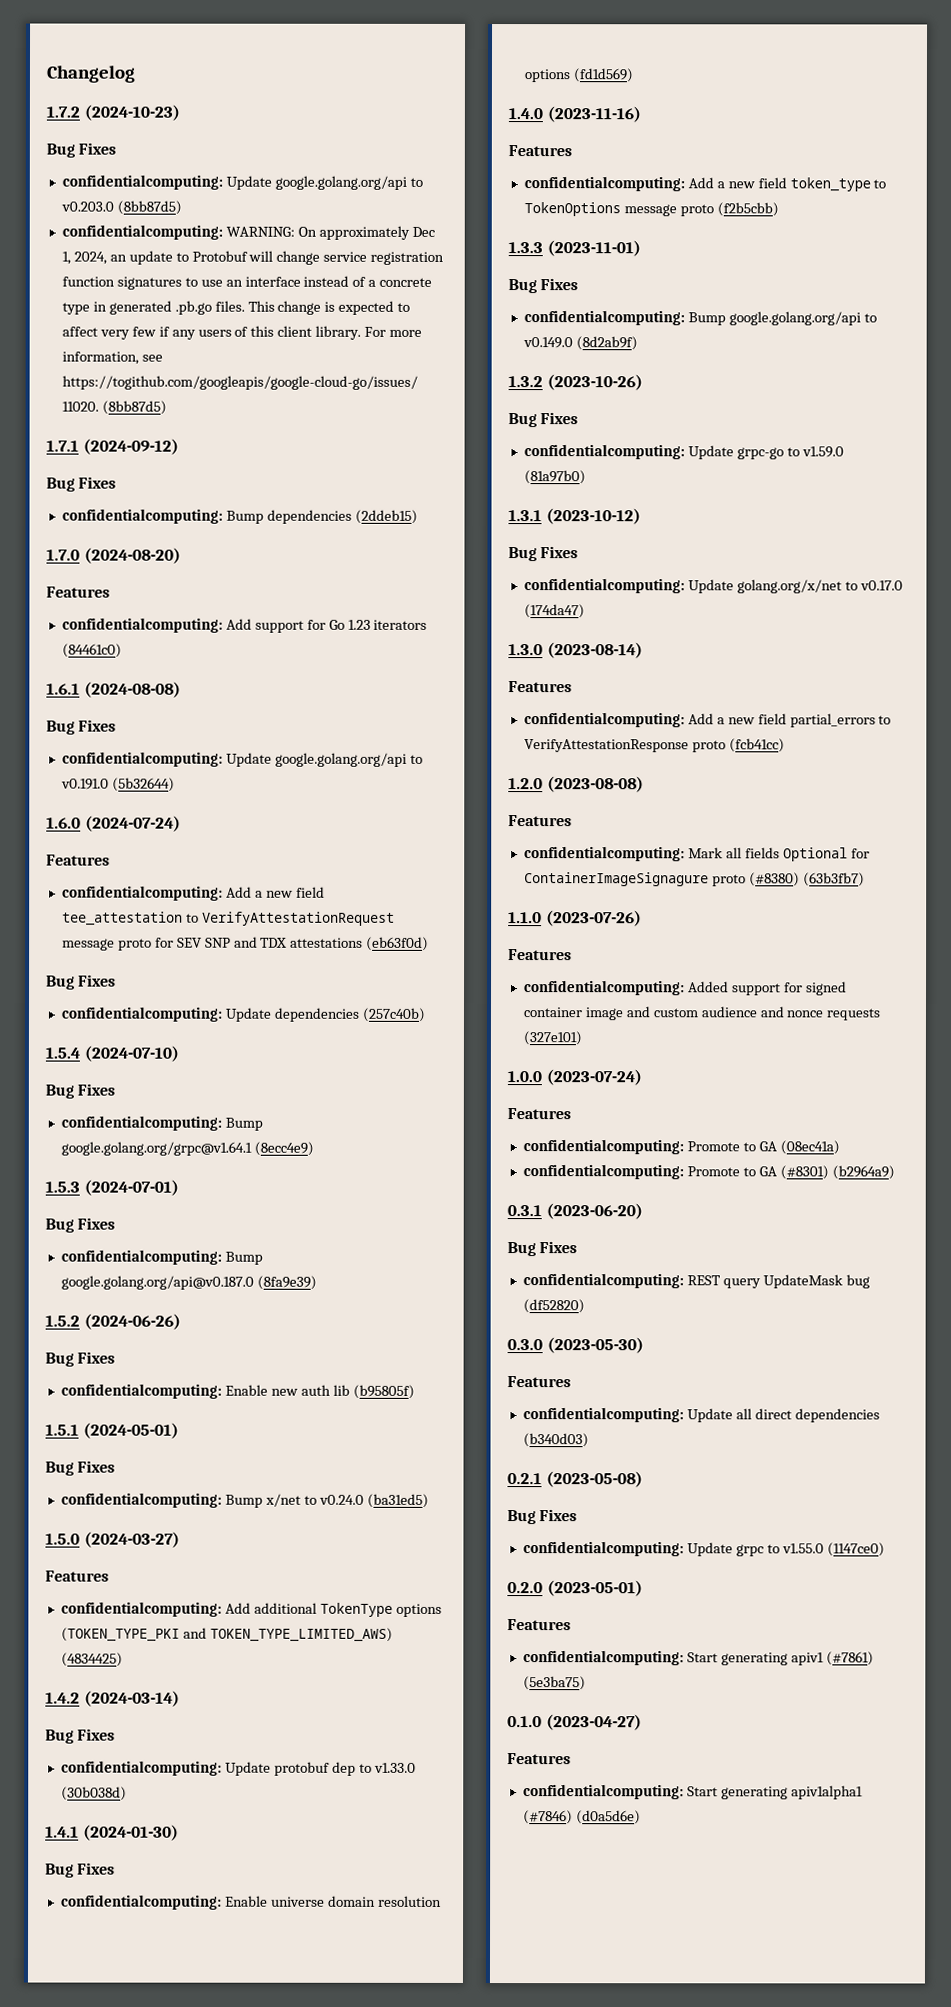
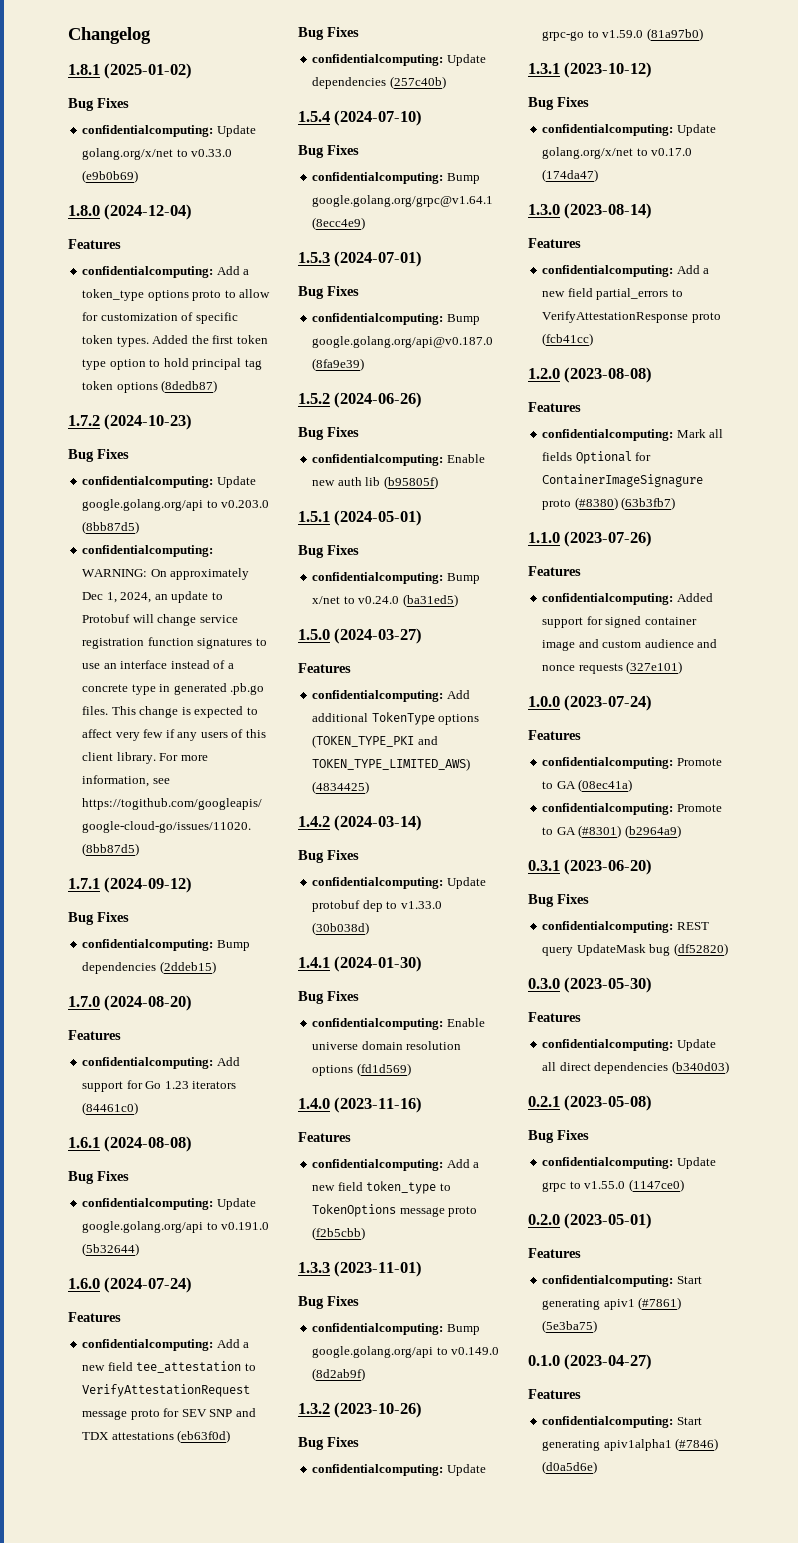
(135, 74) none -> [68,63,193,79] [68,98,129,111] [82,125,256,137] [82,148,233,160] [82,170,139,183] [68,204,193,220] [68,239,121,249] [82,266,250,278] [82,289,271,301] [82,312,238,324] [82,335,268,347] [82,358,262,370] [82,380,218,393] // 1.8.1 (2025-01-02) // Bug Fixes // confidentialcomputing: Update golang.org/x/net to v0.33.0 (e9b0b69) // 1.8.0 (2024-12-04) // Features // confidentialcomputing: Add a token_type options proto to allow for customization of specific token types. Added the first token type option to hold principal tag token options (8dedb87)

